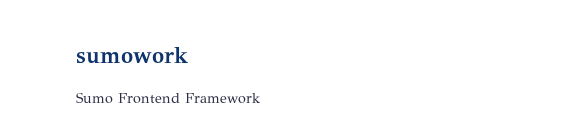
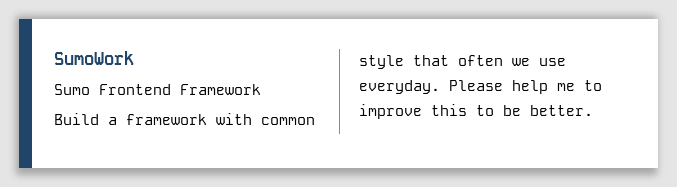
[76,47,188,64] sumowork -> [54,51,134,65] SumoWork
(261, 98) none -> [54,113,315,125] [359,55,566,69] [359,80,602,94] [359,104,593,119] // Build a framework with common style that often we use everyday. Please help me to improve this to be better.

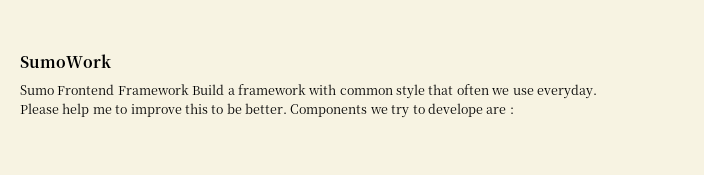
(261, 89) // -> (189, 89) none
(440, 87) none -> (597, 91) //
(593, 110) none -> [290,103,514,118] Components we try to develope are :

